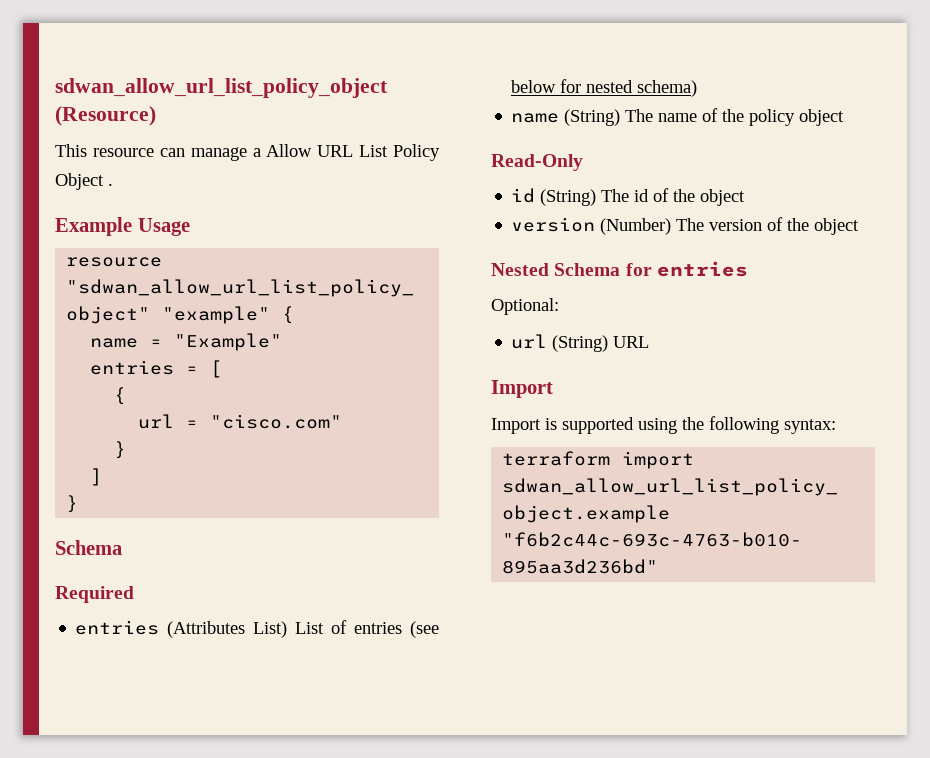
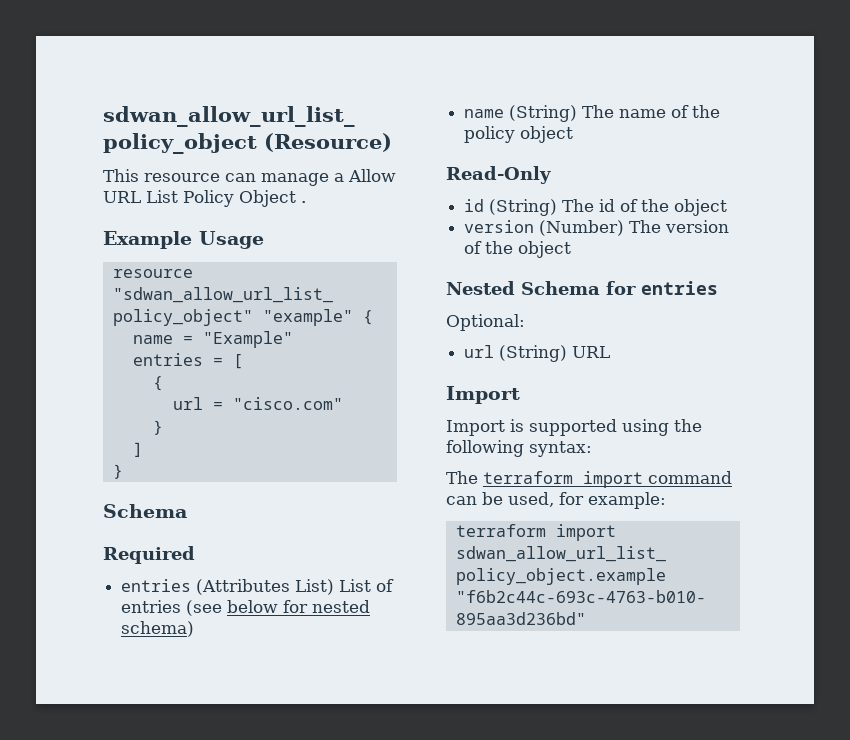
(836, 426) none -> [446,471,732,488] [446,492,666,509] // The terraform import command can be used, for example:

